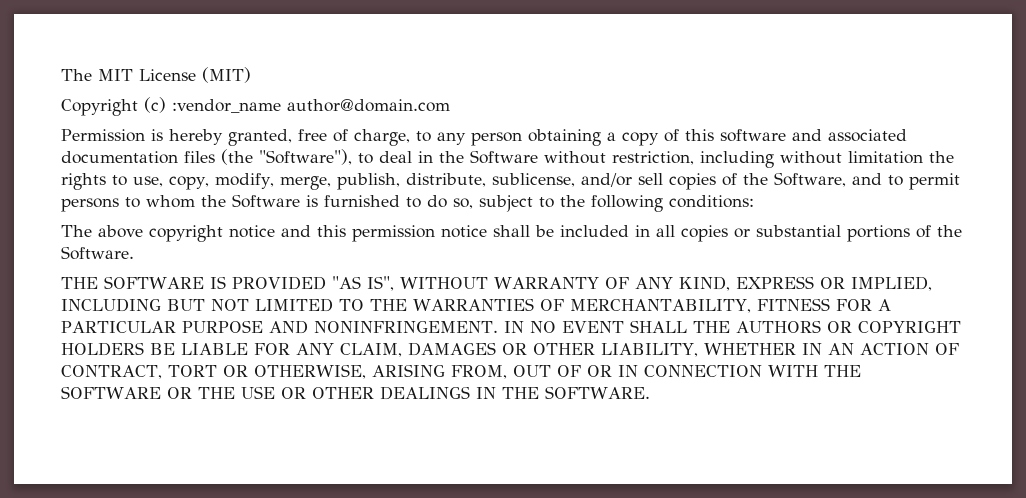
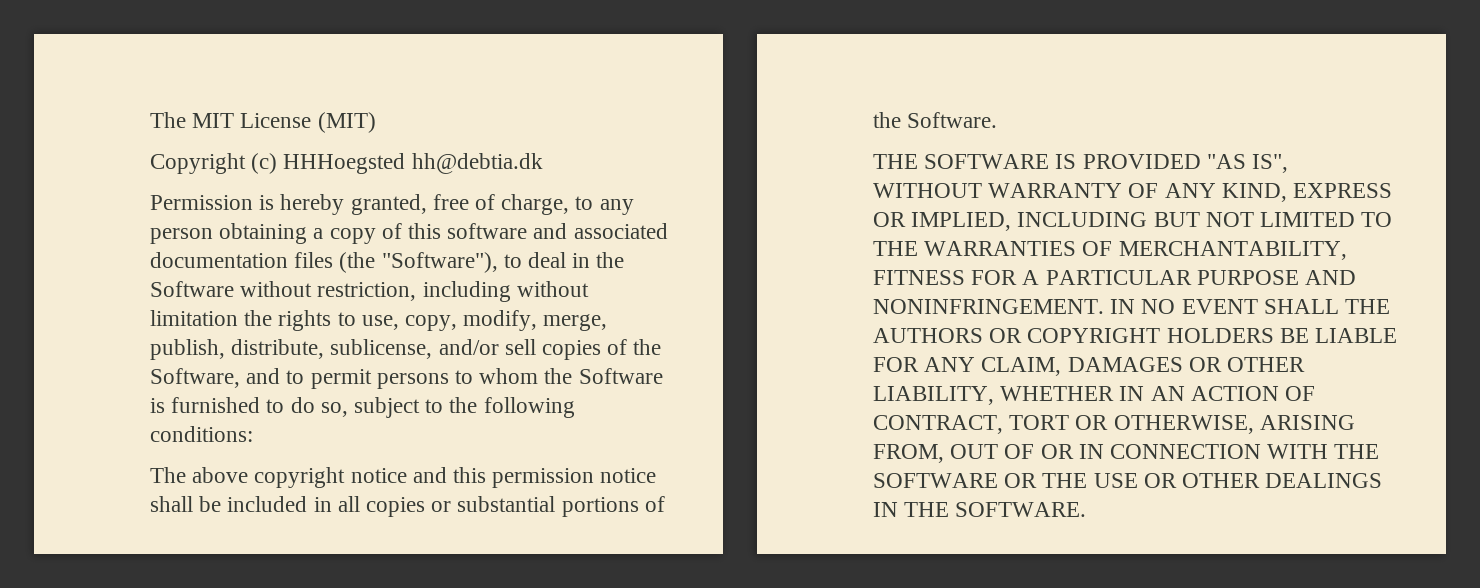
[172,99,450,113] :vendor_name author@domain.com -> [283,153,543,174] HHHoegsted hh@debtia.dk

